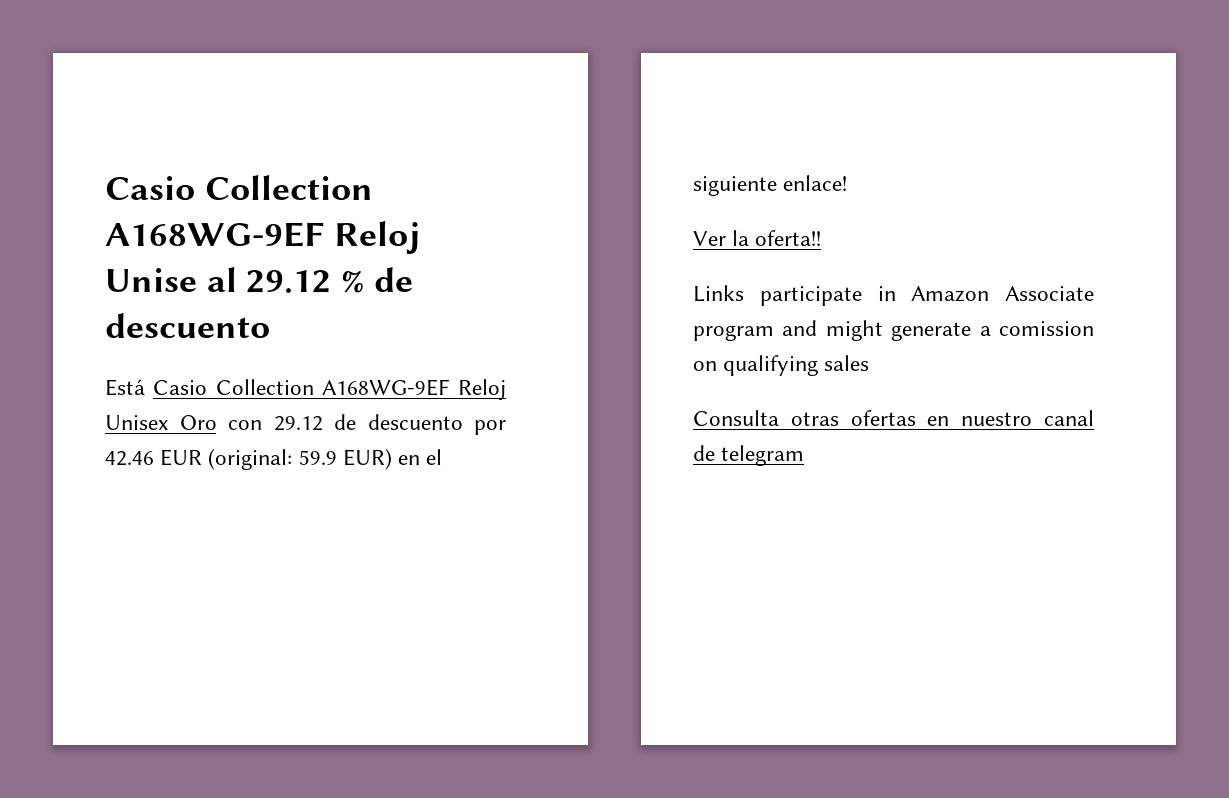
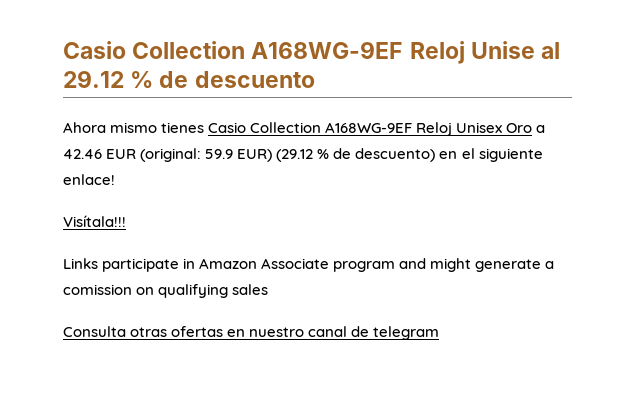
[105,379,145,396] Está -> [63,122,205,133] Ahora mismo tienes
[228,414,506,435] con 29.12 de descuento por -> [536,125,546,133] a
(392, 459) none -> [276,148,436,162] (29.12 % de descuento)
[693,230,822,246] Ver la oferta!! -> [63,215,126,227] Visítala!!!

